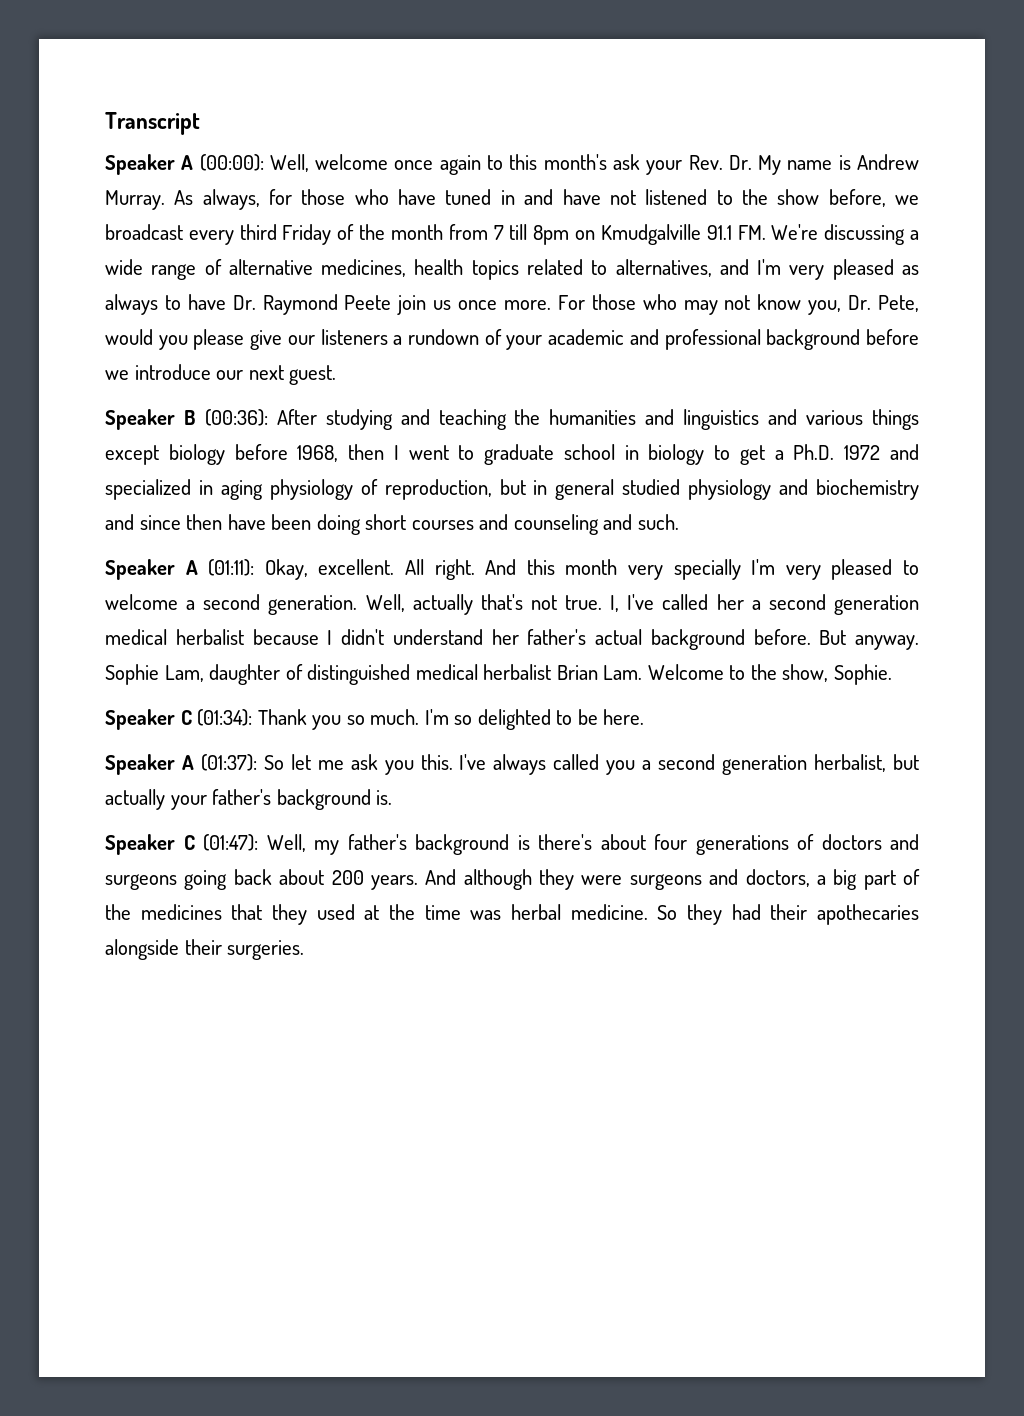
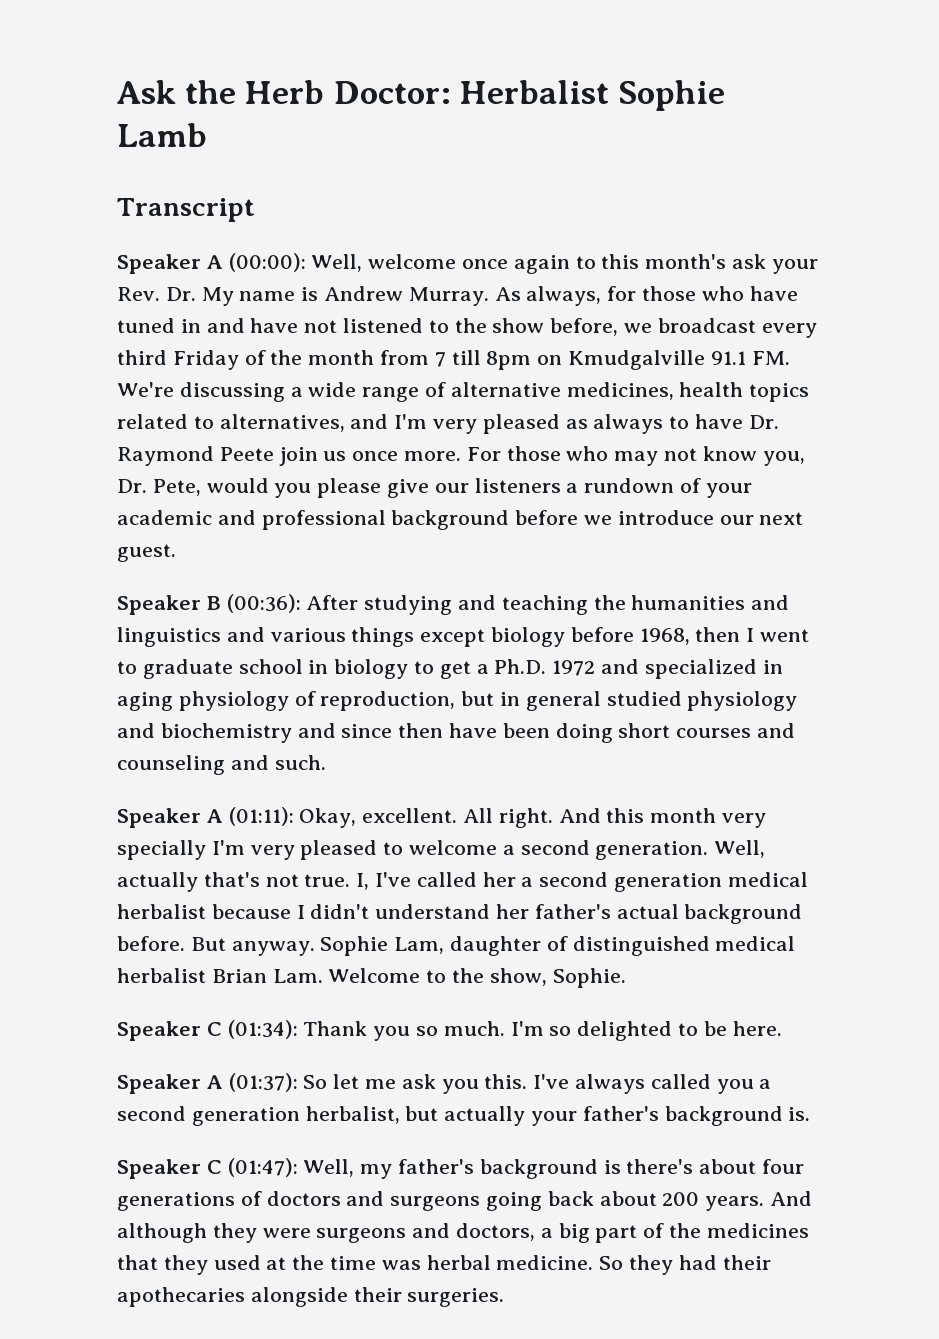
(105, 123) none -> [116,80,725,111] [117,123,207,147] Ask the Herb Doctor: Herbalist Sophie Lamb //

